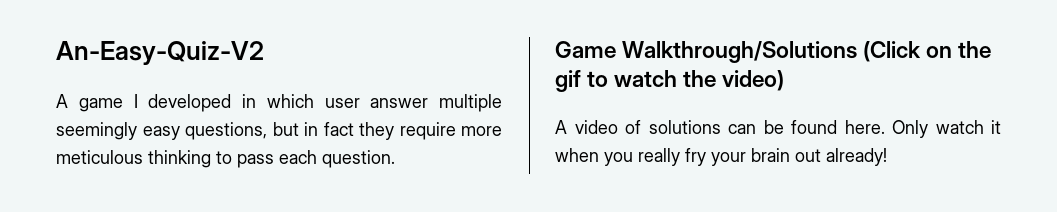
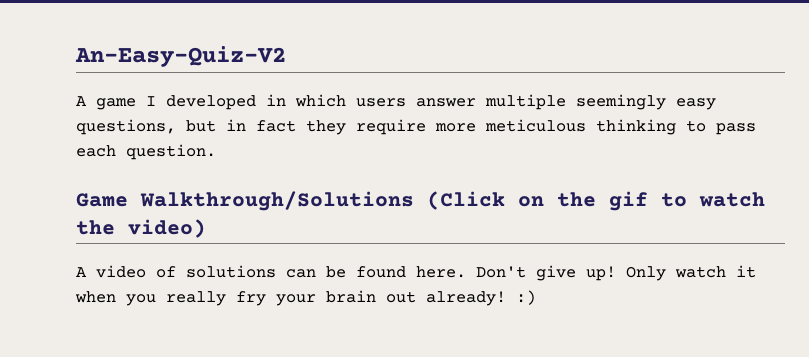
[324,98,360,108] user -> [356,98,406,107] users
(885, 127) none -> [476,265,616,281] Don't give up!
(887, 157) none -> [516,290,536,305] :)

